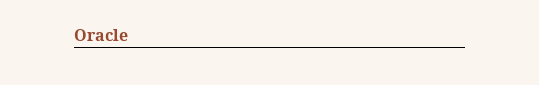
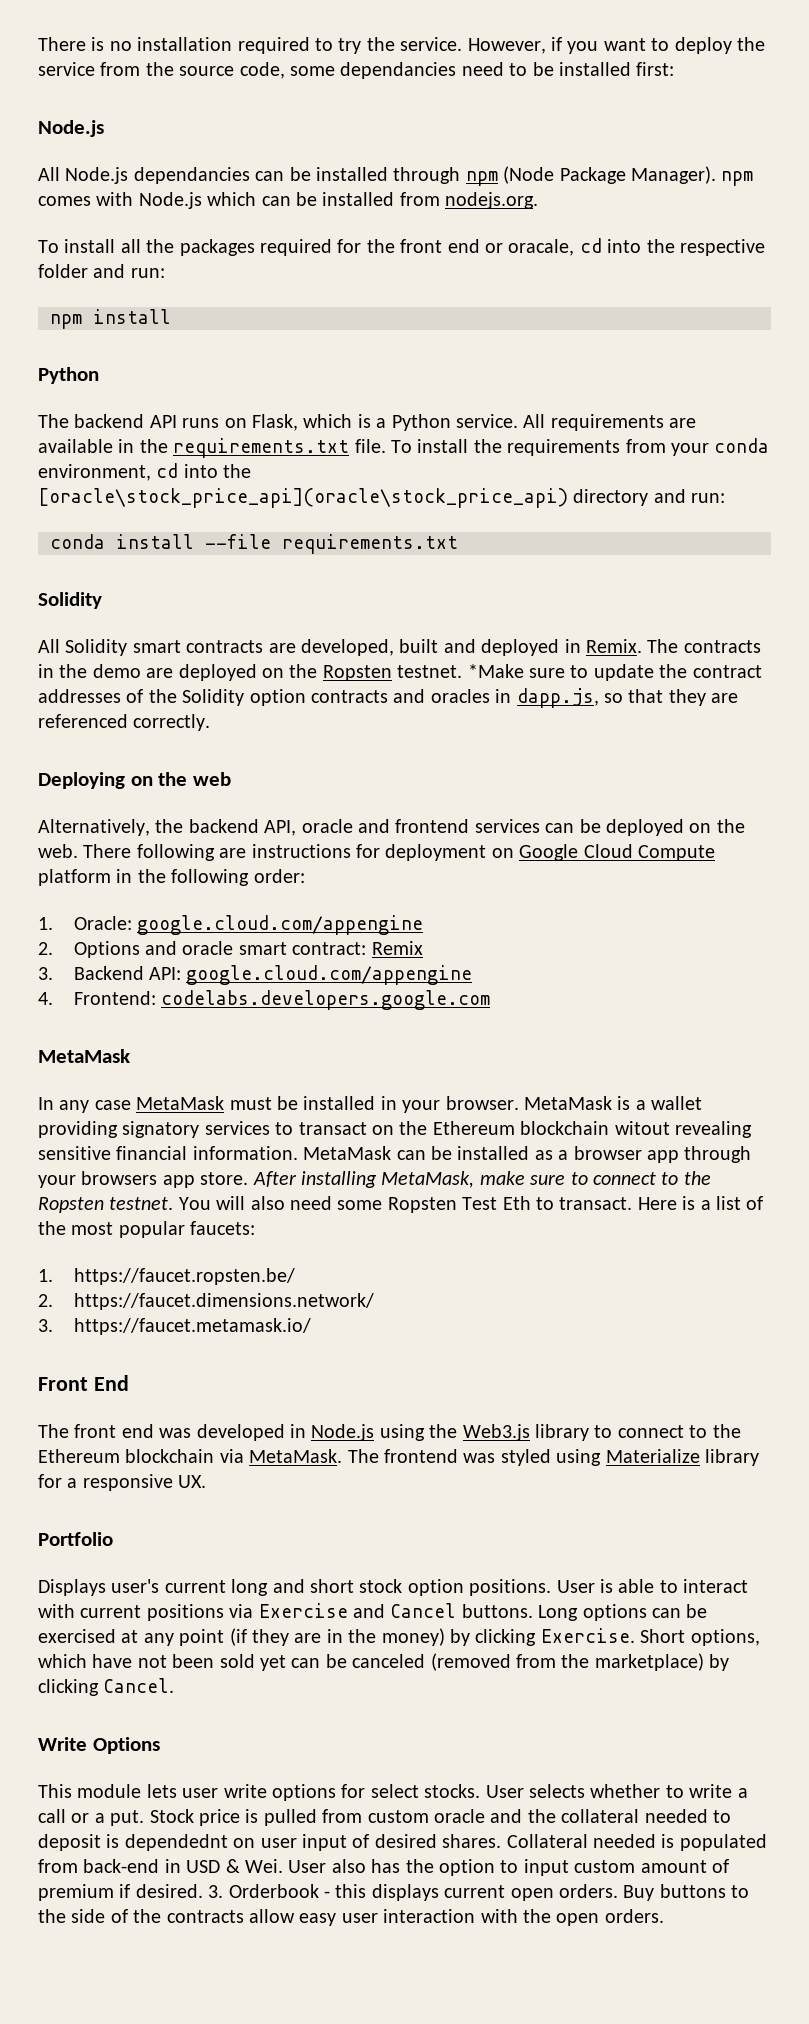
[74,29,128,41] Oracle -> [38,37,765,54] [38,62,675,79] [38,120,104,137] [38,166,754,186] [38,192,539,209] [38,238,765,256] [38,264,165,278] [50,309,171,329] [38,367,99,384] [38,414,697,431] [38,438,770,458] [38,463,252,481] [38,488,726,508] [50,534,458,554] [38,592,102,609] [38,639,761,656] [38,664,762,681] [38,688,739,708] [38,714,211,731] [38,772,232,789] [38,819,745,836] [38,844,715,861] [38,869,305,886] [38,915,424,935] [38,941,423,958] [38,965,473,985] [38,990,491,1010] [38,1049,130,1063] [38,1096,703,1113] [38,1121,752,1138] [38,1146,752,1163] [38,1171,711,1188] [38,1196,764,1213] [38,1221,256,1238] [38,1268,295,1285] [38,1293,374,1310] [38,1318,311,1335] [38,1375,129,1391] [38,1424,741,1441] [38,1449,759,1466] [38,1474,207,1491] [38,1532,113,1546] [38,1579,749,1596] [38,1603,708,1621] [38,1628,760,1646] [38,1653,730,1671] [38,1678,175,1696] [38,1737,160,1754] [38,1784,748,1801] [38,1809,731,1826] [38,1834,767,1851] [38,1859,729,1876] [38,1884,750,1901] [38,1909,664,1926] There is no installation required to try the service. However, if you want to deploy the service from the source code, some dependancies need to be installed first: // Node.js // All Node.js dependancies can be installed through npm (Node Package Manager). npm comes with Node.js which can be installed from nodejs.org. // To install all the packages required for the front end or oracale, cd into the respective folder and run: // npm install // Python // The backend API runs on Flask, which is a Python service. All requirements are available in the requirements.txt file. To install the requirements from your conda environment, cd into the [oracle\stock_price_api](oracle\stock_price_api) directory and run: // conda install --file requirements.txt // Solidity // All Solidity smart contracts are developed, built and deployed in Remix. The contracts in the demo are deployed on the Ropsten testnet. *Make sure to update the contract addresses of the Solidity option contracts and oracles in dapp.js, so that they are referenced correctly. // Deploying on the web // Alternatively, the backend API, oracle and frontend services can be deployed on the web. There following are instructions for deployment on Google Cloud Compute platform in the following order: // 1. Oracle: google.cloud.com/appengine // 2. Options and oracle smart contract: Remix // 3. Backend API: google.cloud.com/appengine // 4. Frontend: codelabs.developers.google.com // MetaMask // In any case MetaMask must be installed in your browser. MetaMask is a wallet providing signatory services to transact on the Ethereum blockchain witout revealing sensitive financial information. MetaMask can be installed as a browser app through your browsers app store. After installing MetaMask, make sure to connect to the Ropsten testnet. You will also need some Ropsten Test Eth to transact. Here is a list of the most popular faucets: // 1. https://faucet.ropsten.be/ // 2. https://faucet.dimensions.network/ // 3. https://faucet.metamask.io/ // Front End // The front end was developed in Node.js using the Web3.js library to connect to the Ethereum blockchain via MetaMask. The frontend was styled using Materialize library for a responsive UX. // Portfolio // Displays user's current long and short stock option positions. User is able to interact with current positions via Exercise and Cancel buttons. Long options can be exercised at any point (if they are in the money) by clicking Exercise. Short options, which have not been sold yet can be canceled (removed from the marketplace) by clicking Cancel. // Write Options // This module lets user write options for select stocks. User selects whether to write a call or a put. Stock price is pulled from custom oracle and the collateral needed to deposit is dependednt on user input of desired shares. Collateral needed is populated from back-end in USD & Wei. User also has the option to input custom amount of premium if desired. 3. Orderbook - this displays current open orders. Buy buttons to the side of the contracts allow easy user interaction with the open orders.

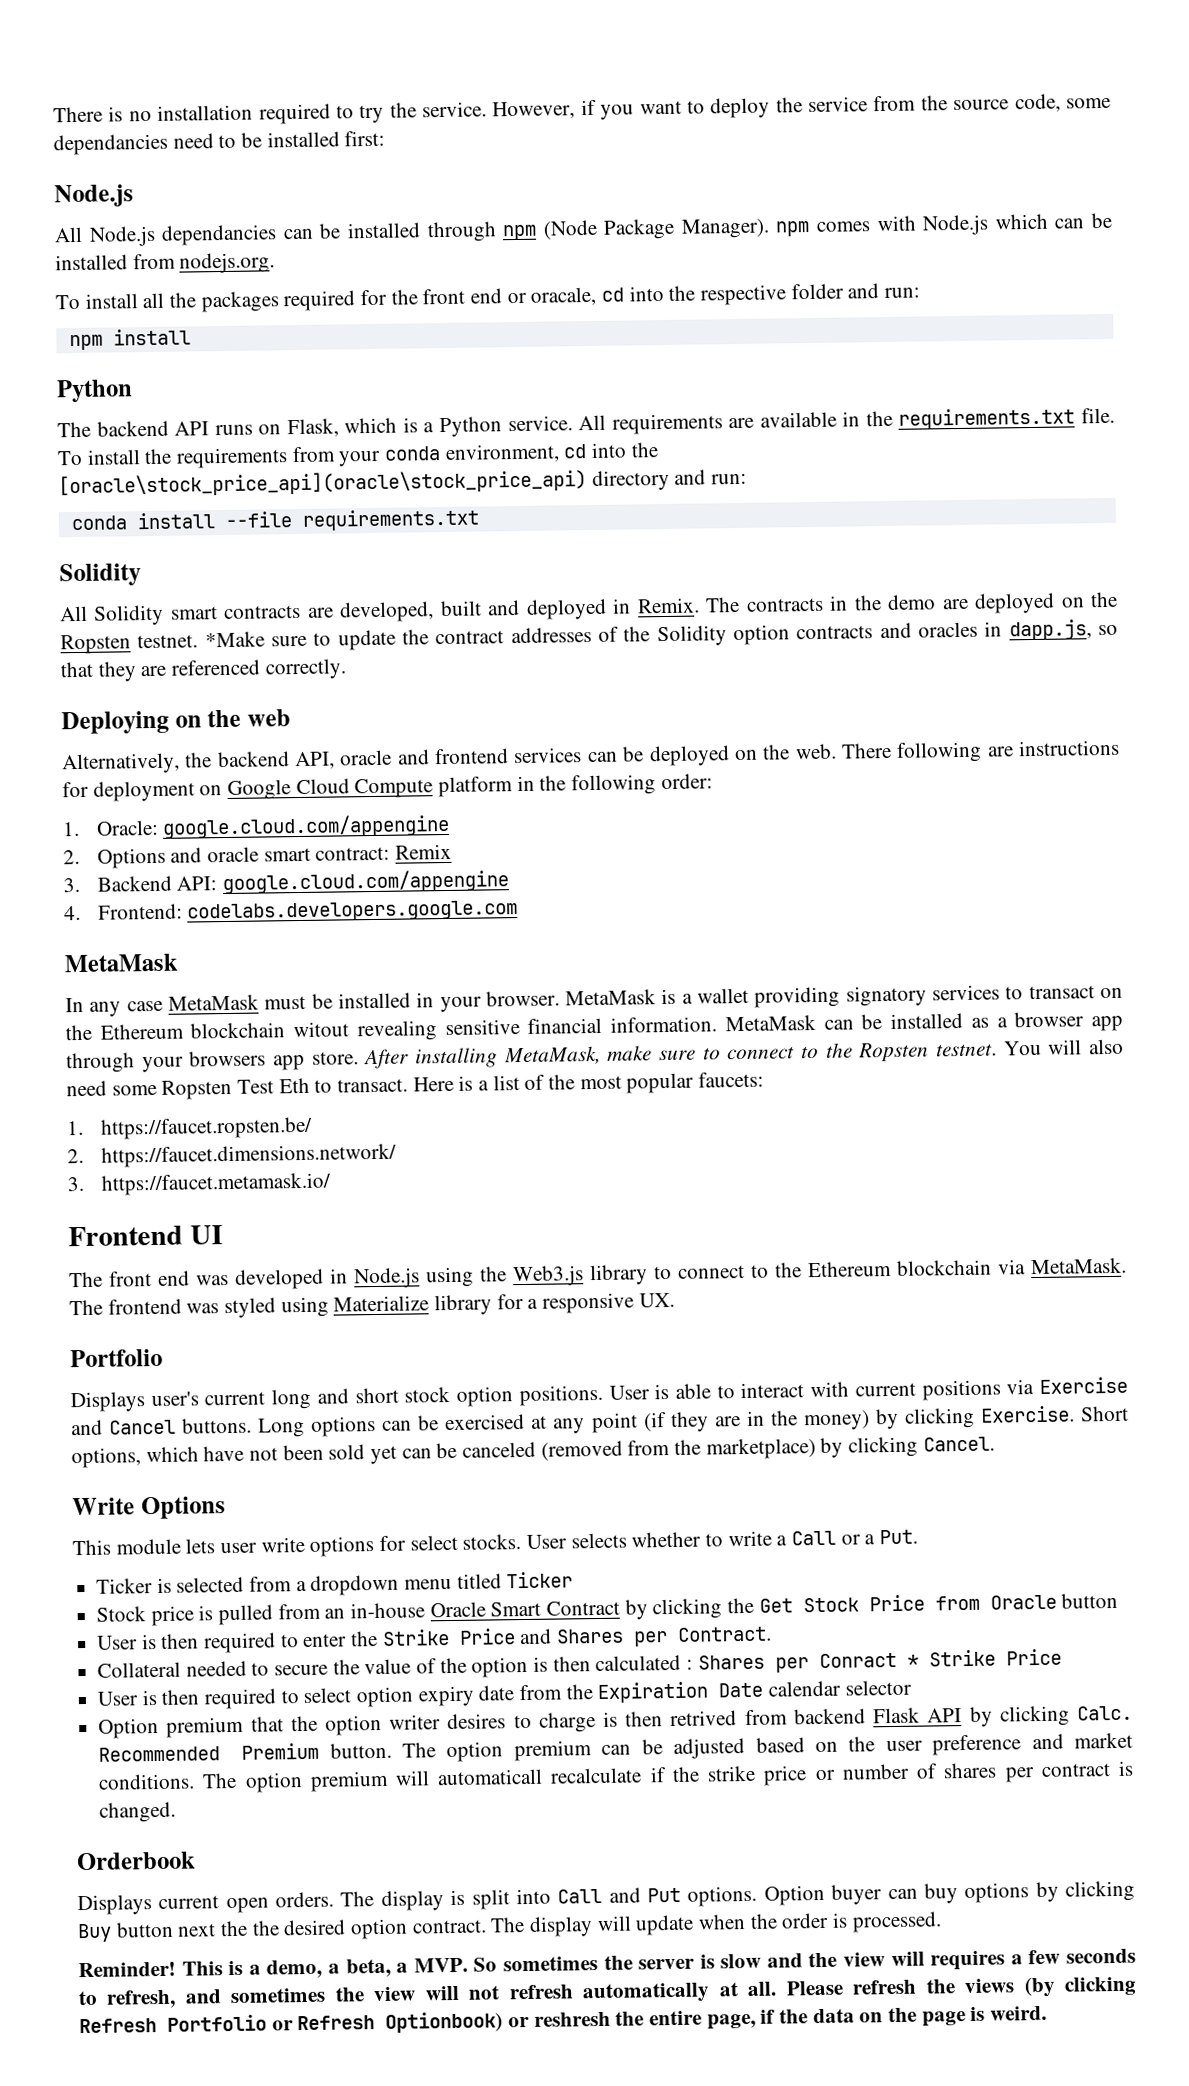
[38,1375,129,1391] Front End -> [68,1225,223,1247] Frontend UI
[38,1809,66,1823] call -> [791,1530,837,1546] Call
[110,1810,145,1826] put. -> [879,1529,919,1545] [96,1571,574,1596] Put. // Ticker is selected from a dropdown menu titled Ticker //
[367,1809,731,1823] [38,1834,767,1851] [38,1859,729,1876] [38,1884,750,1901] [38,1909,664,1926] custom oracle and the collateral needed to deposit is dependednt on user input of desired shares. Collateral needed is populated from back-end in USD & Wei. User also has the option to input custom amount of premium if desired. 3. Orderbook - this displays current open orders. Buy buttons to the side of the contracts allow easy user interaction with the open orders. -> [324,1592,1119,1620] [97,1626,773,1654] [97,1648,1062,1678] [97,1679,912,1710] [98,1705,1134,1739] [98,1732,1133,1763] [98,1760,1135,1793] [99,1801,177,1823] [76,1851,196,1871] [77,1880,1135,1916] [77,1911,942,1943] [78,1948,1137,1979] [78,1976,1138,2009] [79,2005,1048,2034] an in-house Oracle Smart Contract by clicking the Get Stock Price from Oracle button // User is then required to enter the Strike Price and Shares per Contract. // Collateral needed to secure the value of the option is then calculated : Shares per Conract * Strike Price // User is then required to select option expiry date from the Expiration Date calendar selector // Option premium that the option writer desires to charge is then retrived from backend Flask API by clicking Calc. Recommended Premium button. The option premium can be adjusted based on the user preference and market conditions. The option premium will automaticall recalculate if the strike price or number of shares per contract is changed. // Orderbook // Displays current open orders. The display is split into Call and Put options. Option buyer can buy options by clicking Buy button next the the desired option contract. The display will update when the order is processed. // Reminder! This is a demo, a beta, a MVP. So sometimes the server is slow and the view will requires a few seconds to refresh, and sometimes the view will not refresh automatically at all. Please refresh the views (by clicking Refresh Portfolio or Refresh Optionbook) or reshresh the entire page, if the data on the page is weird.

